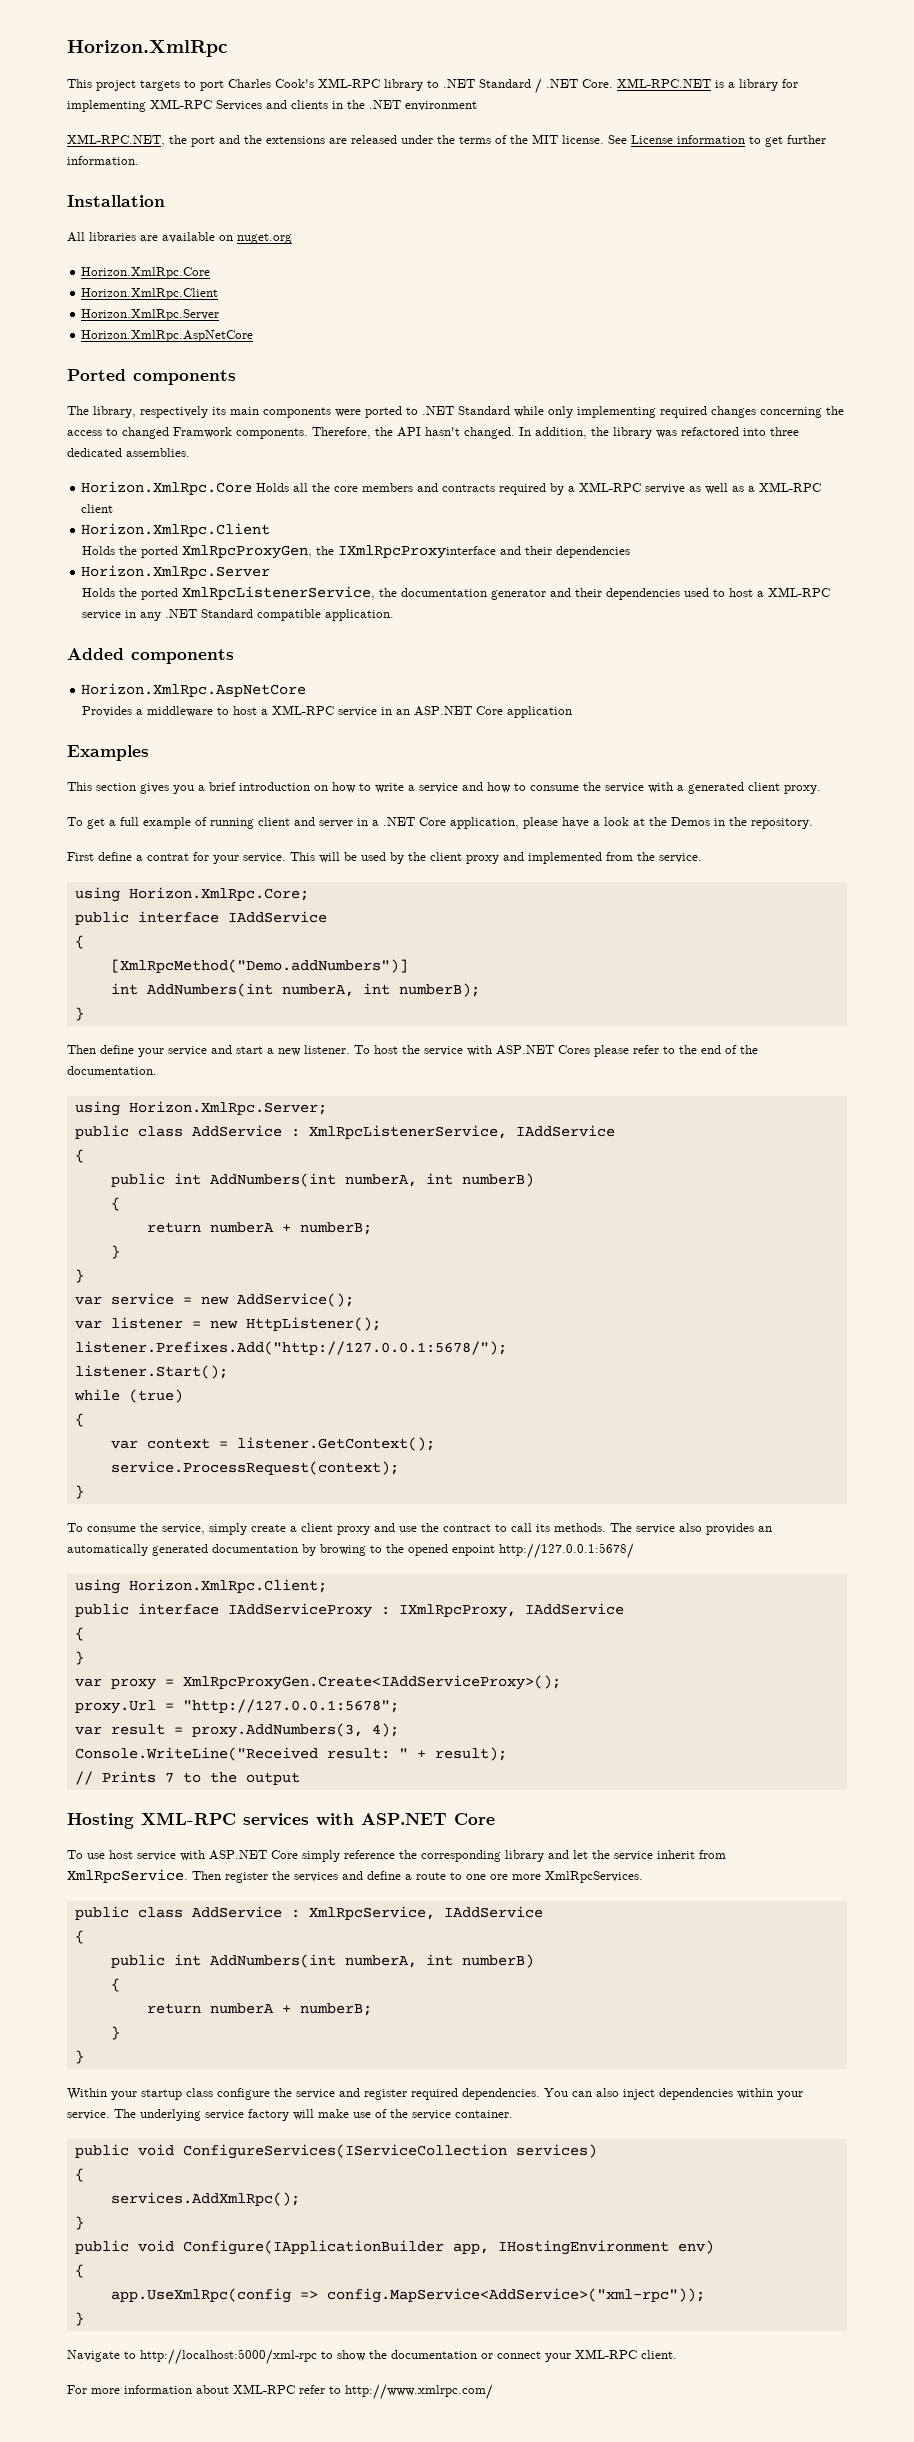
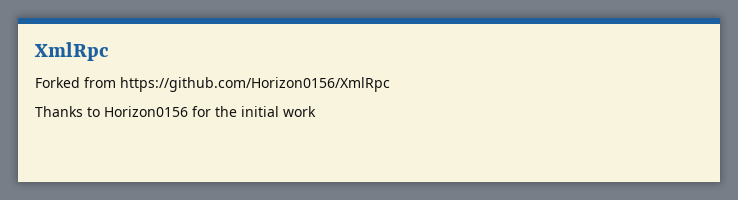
[67,40,228,57] [67,78,798,94] [67,99,477,112] [67,134,826,147] [67,156,139,165] [67,195,165,207] [67,232,292,244] [81,267,211,279] [81,288,219,300] [81,309,220,321] [81,330,254,342] [67,369,236,385] [67,406,844,418] [67,427,799,439] [67,448,190,457] [81,481,822,495] [81,504,114,513] [81,523,271,537] [82,545,631,559] [81,565,271,579] [82,586,831,600] [82,609,395,621] [67,648,234,664] [81,683,307,697] [82,705,573,718] [67,745,149,761] [67,782,821,794] [67,817,813,829] [67,852,702,864] [74,887,309,902] [74,911,327,925] [74,935,84,949] [110,959,408,973] [110,983,480,997] [74,1007,84,1021] [67,1045,758,1057] [67,1066,157,1075] [74,1101,327,1116] [74,1125,615,1139] [74,1149,84,1163] [110,1173,534,1187] [110,1197,120,1211] [146,1222,372,1235] [110,1245,120,1259] [74,1269,84,1283] [74,1293,354,1307] [74,1317,381,1331] [74,1341,507,1355] [74,1365,228,1379] [73,1389,183,1403] [74,1413,84,1427] [110,1437,435,1451] [110,1461,399,1475] [74,1485,84,1499] [67,1523,772,1535] [67,1543,634,1559] [74,1579,327,1594] [74,1603,624,1618] [74,1627,84,1641] [74,1651,84,1665] [74,1675,561,1690] [74,1699,399,1714] [74,1723,399,1738] [74,1747,507,1761] [74,1771,300,1785] [67,1812,495,1829] [67,1850,726,1862] [67,1869,643,1883] [74,1906,543,1920] [74,1930,84,1944] [110,1954,534,1968] [110,1978,120,1992] [146,2003,372,2016] [110,2026,120,2040] [74,2050,84,2064] [67,2088,803,2100] [67,2109,513,2121] [74,2144,597,2159] [74,2168,84,2182] [110,2192,300,2206] [74,2216,84,2230] [74,2240,714,2255] [74,2264,84,2278] [110,2288,705,2303] [74,2312,84,2326] [67,2349,677,2365] [67,2384,493,2400] Horizon.XmlRpc // This project targets to port Charles Cook's XML-RPC library to .NET Standard / .NET Core. XML-RPC.NET is a library for implementing XML-RPC Services and clients in the .NET environment // XML-RPC.NET, the port and the extensions are released under the terms of the MIT license. See License information to get further information. // Installation // All libraries are available on nuget.org // Horizon.XmlRpc.Core // Horizon.XmlRpc.Client // Horizon.XmlRpc.Server // Horizon.XmlRpc.AspNetCore // Ported components // The library, respectively its main components were ported to .NET Standard while only implementing required changes concerning the access to changed Framwork components. Therefore, the API hasn't changed. In addition, the library was refactored into three dedicated assemblies. // Horizon.XmlRpc.Core Holds all the core members and contracts required by a XML-RPC servive as well as a XML-RPC client // Horizon.XmlRpc.Client // Holds the ported XmlRpcProxyGen, the IXmlRpcProxyinterface and their dependencies // Horizon.XmlRpc.Server // Holds the ported XmlRpcListenerService, the documentation generator and their dependencies used to host a XML-RPC service in any .NET Standard compatible application. // Added components // Horizon.XmlRpc.AspNetCore // Provides a middleware to host a XML-RPC service in an ASP.NET Core application // Examples // This section gives you a brief introduction on how to write a service and how to consume the service with a generated client proxy. // To get a full example of running client and server in a .NET Core application, please have a look at the Demos in the repository. // First define a contrat for your service. This will be used by the client proxy and implemented from the service. // using Horizon.XmlRpc.Core; // public interface IAddService // { // [XmlRpcMethod("Demo.addNumbers")] // int AddNumbers(int numberA, int numberB); // } // Then define your service and start a new listener. To host the service with ASP.NET Cores please refer to the end of the documentation. // using Horizon.XmlRpc.Server; // public class AddService : XmlRpcListenerService, IAddService // { // public int AddNumbers(int numberA, int numberB) // { // return numberA + numberB; // } // } // var service = new AddService(); // var listener = new HttpListener(); // listener.Prefixes.Add("http://127.0.0.1:5678/"); // listener.Start(); // while (true) // { // var context = listener.GetContext(); // service.ProcessRequest(context); // } // To consume the service, simply create a client proxy and use the contract to call its methods. The service also provides an automatically generated documentation by browing to the opened enpoint http://127.0.0.1:5678/ // using Horizon.XmlRpc.Client; // public interface IAddServiceProxy : IXmlRpcProxy, IAddService // { // } // var proxy = XmlRpcProxyGen.Create<IAddServiceProxy>(); // proxy.Url = "http://127.0.0.1:5678"; // var result = proxy.AddNumbers(3, 4); // Console.WriteLine("Received result: " + result); // // Prints 7 to the output // Hosting XML-RPC services with ASP.NET Core // To use host service with ASP.NET Core simply reference the corresponding library and let the service inherit from XmlRpcService. Then register the services and define a route to one ore more XmlRpcServices. // public class AddService : XmlRpcService, IAddService // { // public int AddNumbers(int numberA, int numberB) // { // return numberA + numberB; // } // } // Within your startup class configure the service and register required dependencies. You can also inject dependencies within your service. The underlying service factory will make use of the service container. // public void ConfigureServices(IServiceCollection services) // { // services.AddXmlRpc(); // } // public void Configure(IApplicationBuilder app, IHostingEnvironment env) // { // app.UseXmlRpc(config => config.MapService<AddService>("xml-rpc")); // } // Navigate to http://localhost:5000/xml-rpc to show the documentation or connect your XML-RPC client. // For more information about XML-RPC refer to http://www.xmlrpc.com/ -> [34,42,109,61] [35,77,390,92] [35,106,316,117] XmlRpc // Forked from https://github.com/Horizon0156/XmlRpc // Thanks to Horizon0156 for the initial work

